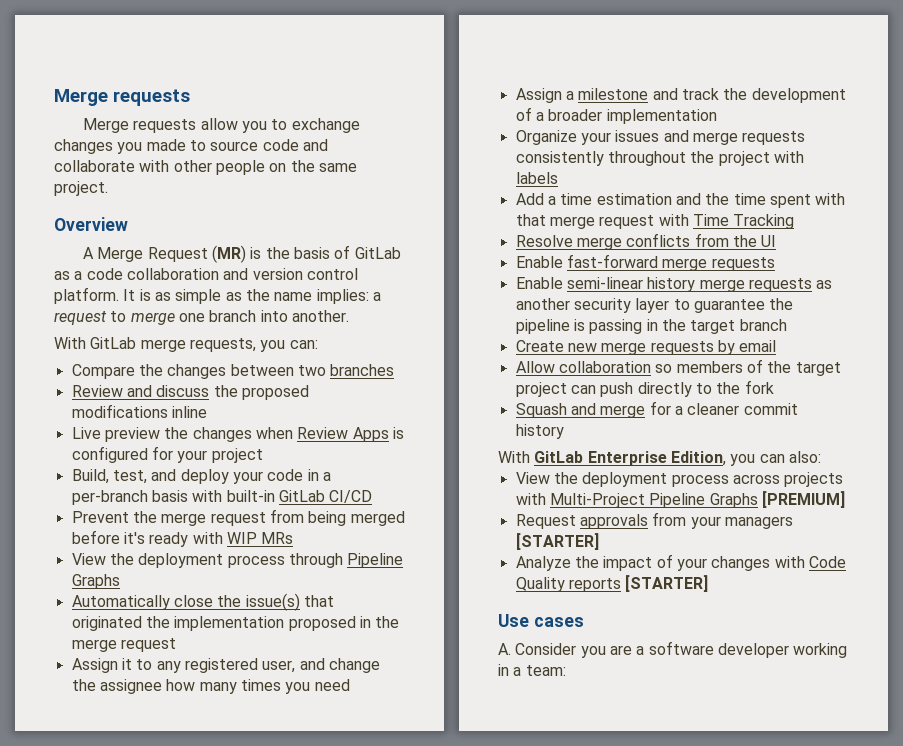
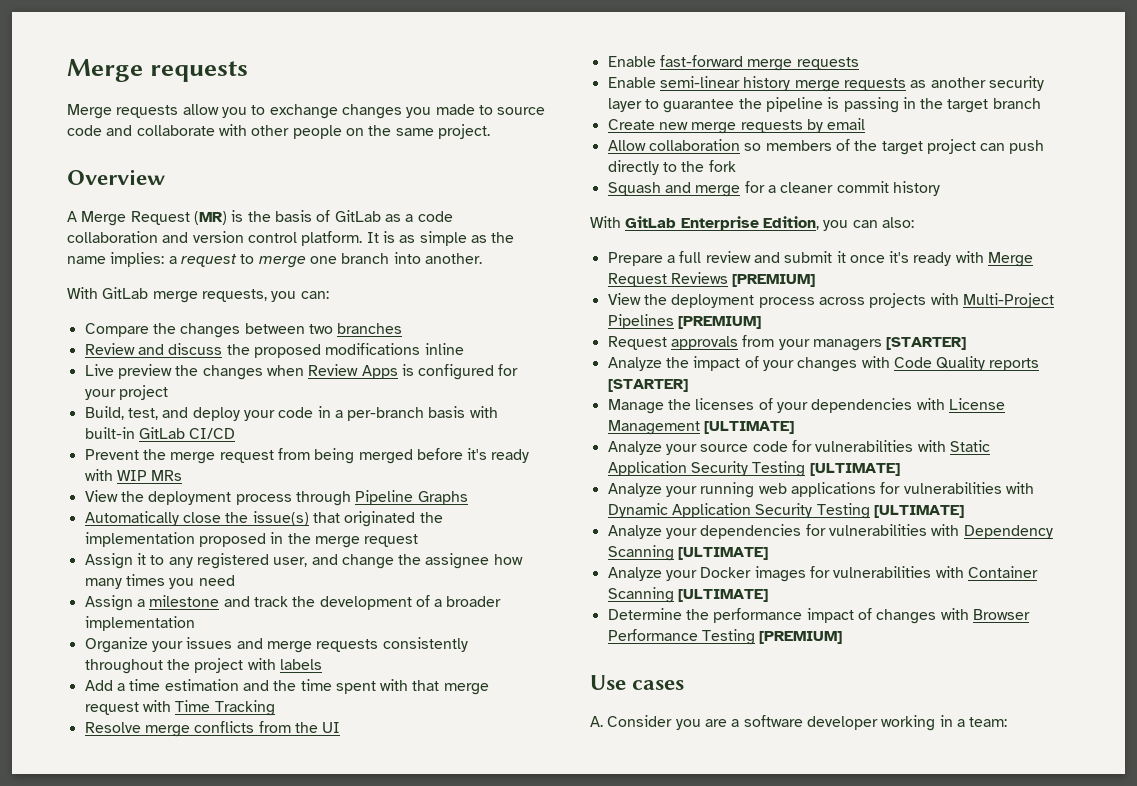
(821, 457) none -> [607,251,1034,267] [607,272,816,287] // Prepare a full review and submit it once it's ready with Merge Request Reviews [PREMIUM]
[649,493,758,508] Pipeline Graphs -> [607,314,674,329] Pipelines
(709, 583) none -> [607,398,1005,414] [607,420,794,435] [607,440,990,455] [607,461,900,477] [607,482,1034,498] [607,503,964,519] [607,524,1053,539] [607,545,768,561] [607,566,1038,582] [607,587,768,603] [607,608,1030,624] [607,629,843,645] // Manage the licenses of your dependencies with License Management [ULTIMATE] // Analyze your source code for vulnerabilities with Static Application Security Testing [ULTIMATE] // Analyze your running web applications for vulnerabilities with Dynamic Application Security Testing [ULTIMATE] // Analyze your dependencies for vulnerabilities with Dependency Scanning [ULTIMATE] // Analyze your Docker images for vulnerabilities with Container Scanning [ULTIMATE] // Determine the performance impact of changes with Browser Performance Testing [PREMIUM]

